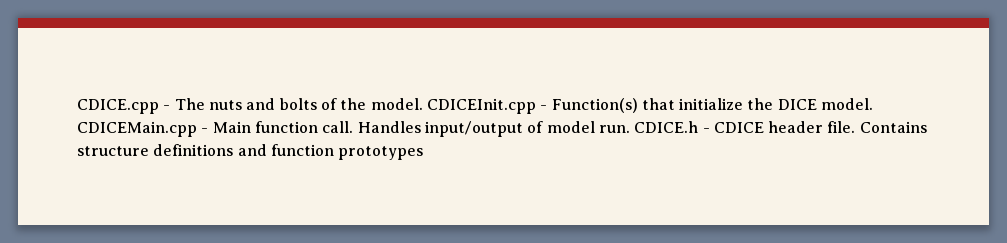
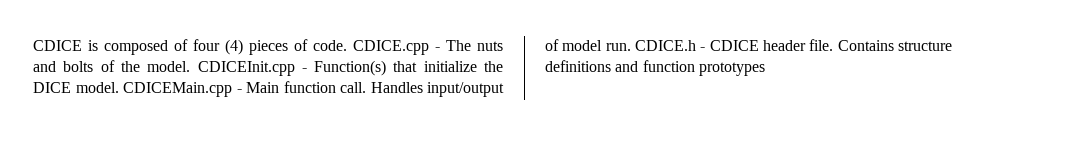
(77, 106) none -> [33,39,347,55] CDICE is composed of four (4) pieces of code.

